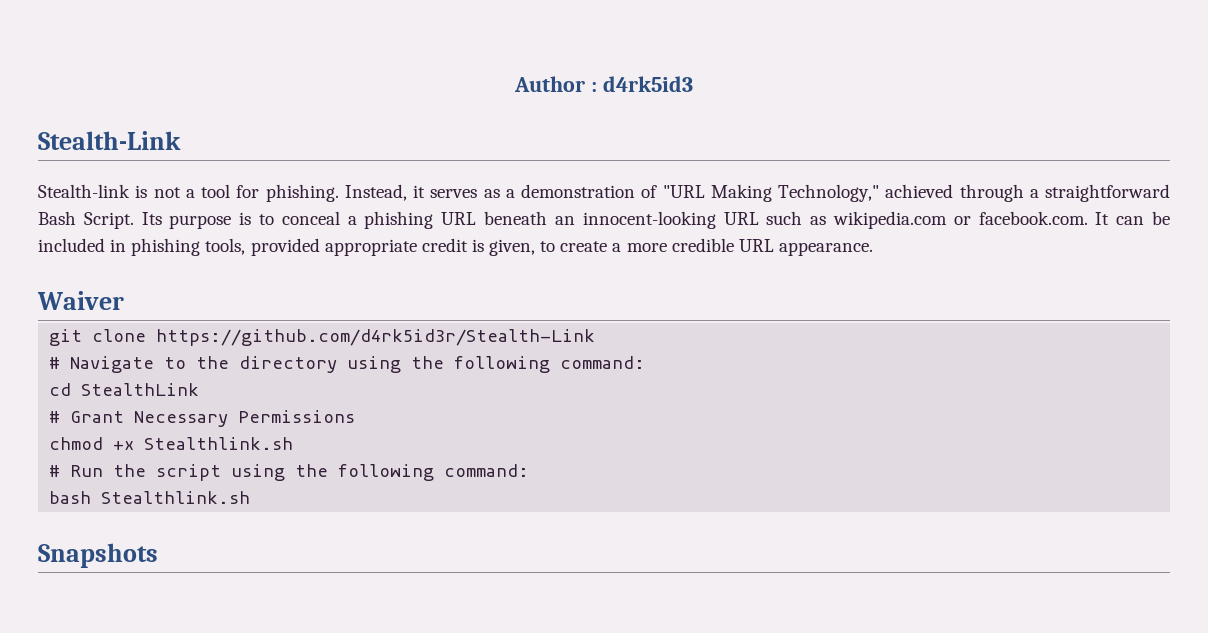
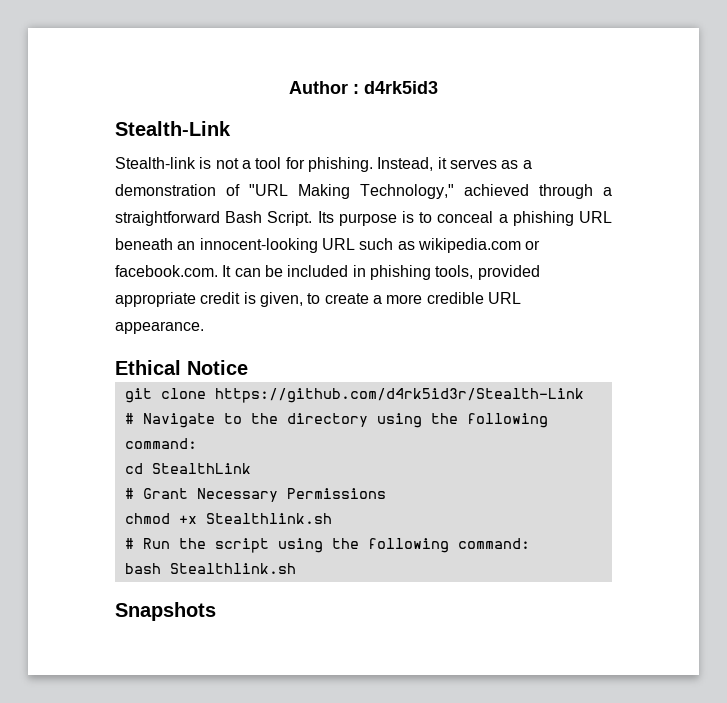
[37,291,124,310] Waiver -> [115,360,248,375] Ethical Notice

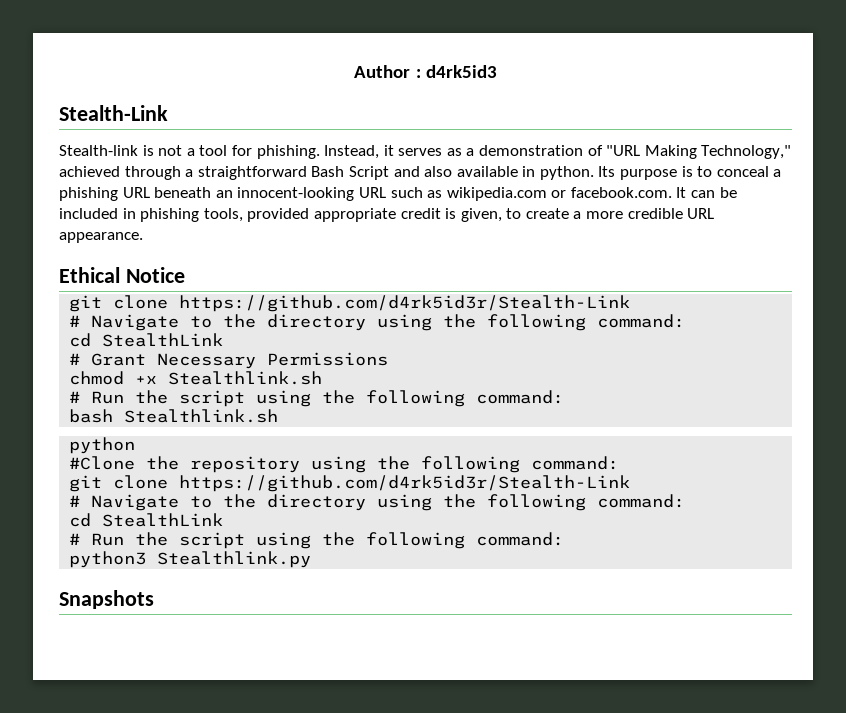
[267,211,313,226] Script. -> [348,166,594,180] Script and also available in python.
(296, 568) none -> [69,437,136,454] [69,456,620,473] [69,475,631,492] [69,494,686,511] [69,513,224,527] [69,532,565,549] [69,551,312,568] // python // #Clone the repository using the following command: // git clone https://github.com/d4rk5id3r/Stealth-Link // # Navigate to the directory using the following command: // cd StealthLink // # Run the script using the following command: // python3 Stealthlink.py

